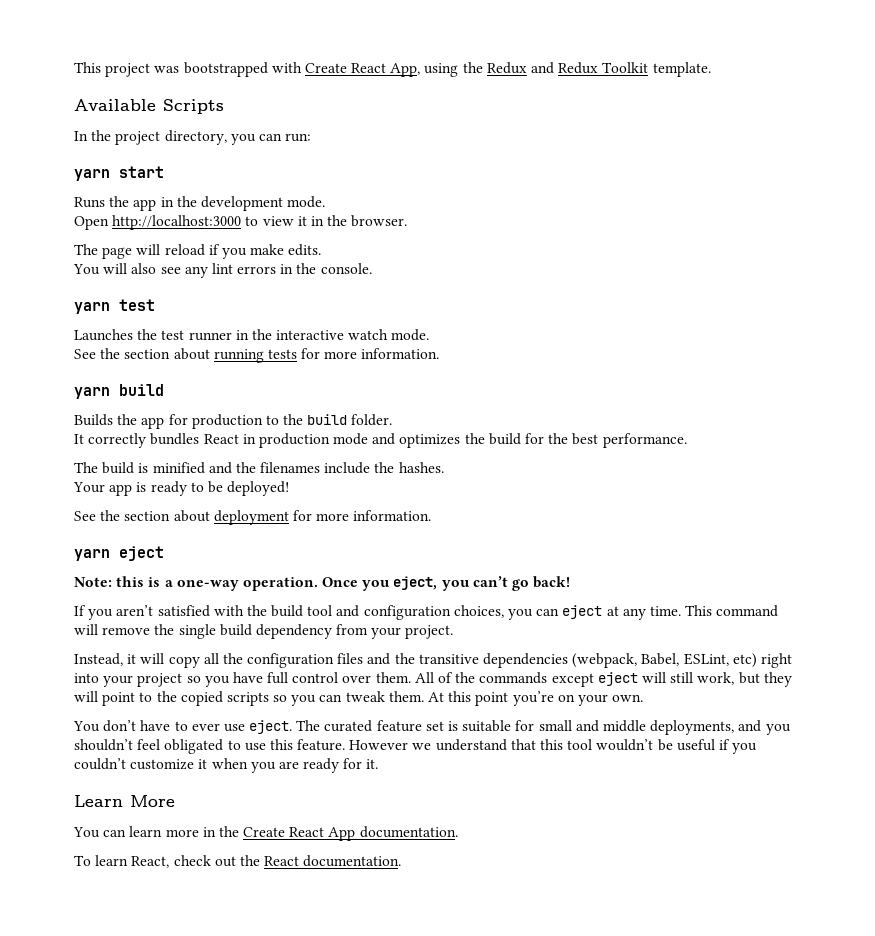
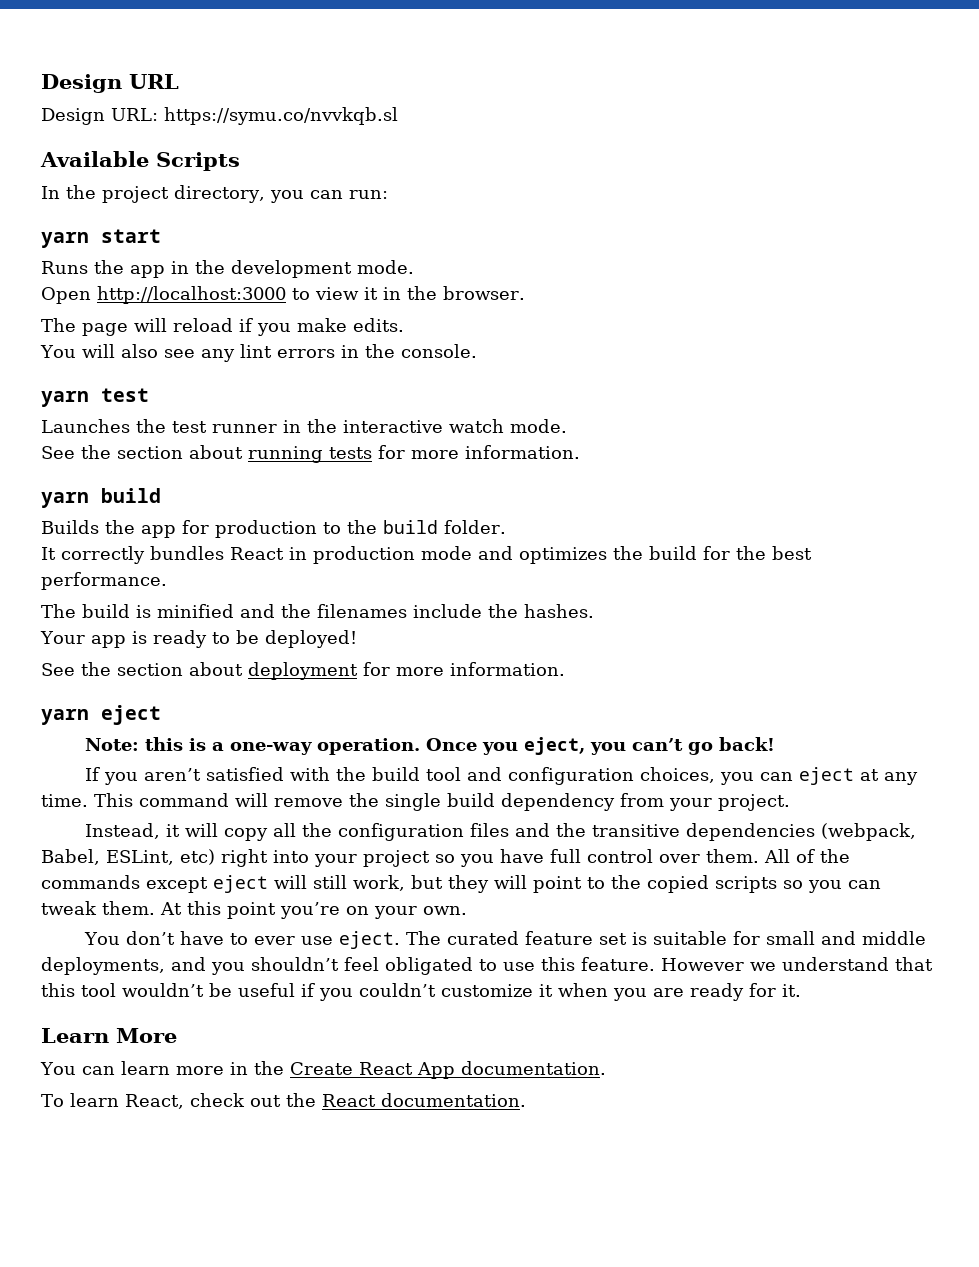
[74,62,711,77] This project was bootstrapped with Create React App, using the Redux and Redux Toolkit template. -> [41,74,179,93] [41,107,398,125] Design URL // Design URL: https://symu.co/nvvkqb.sl

